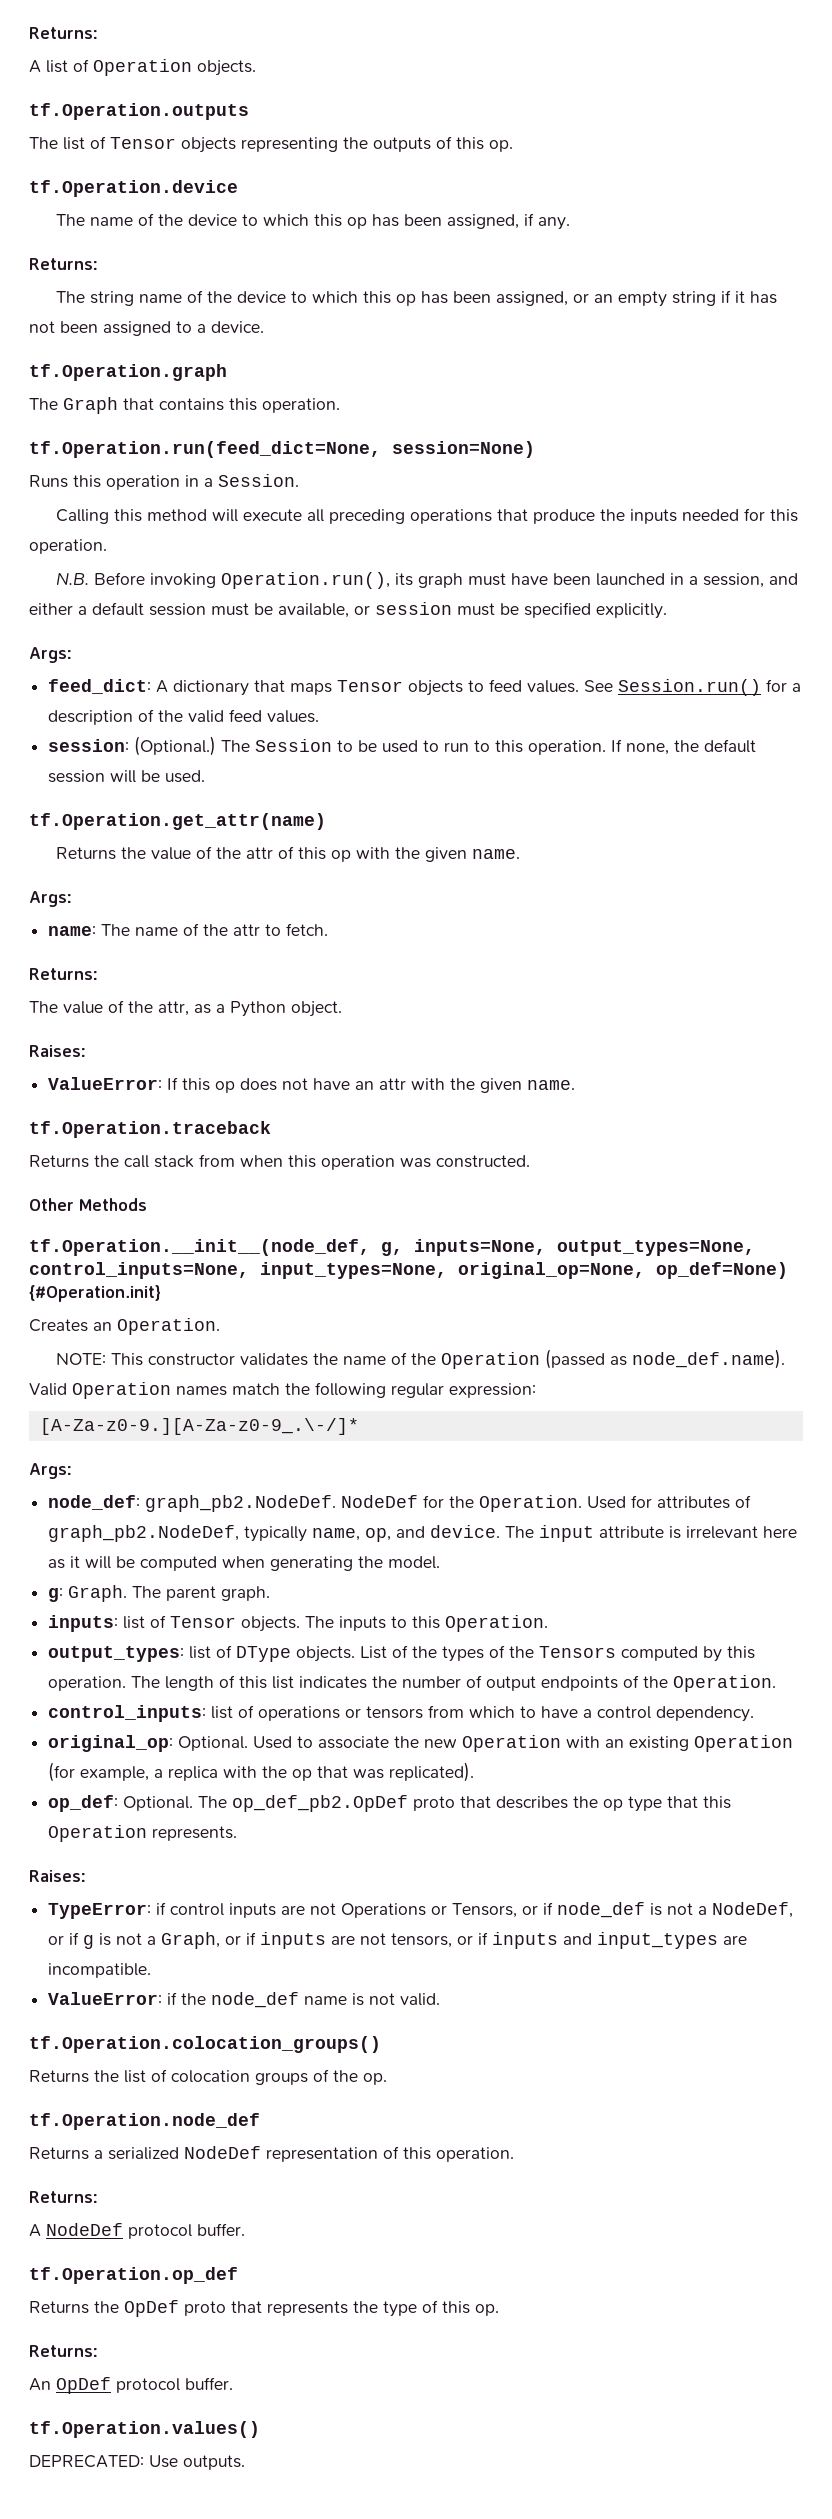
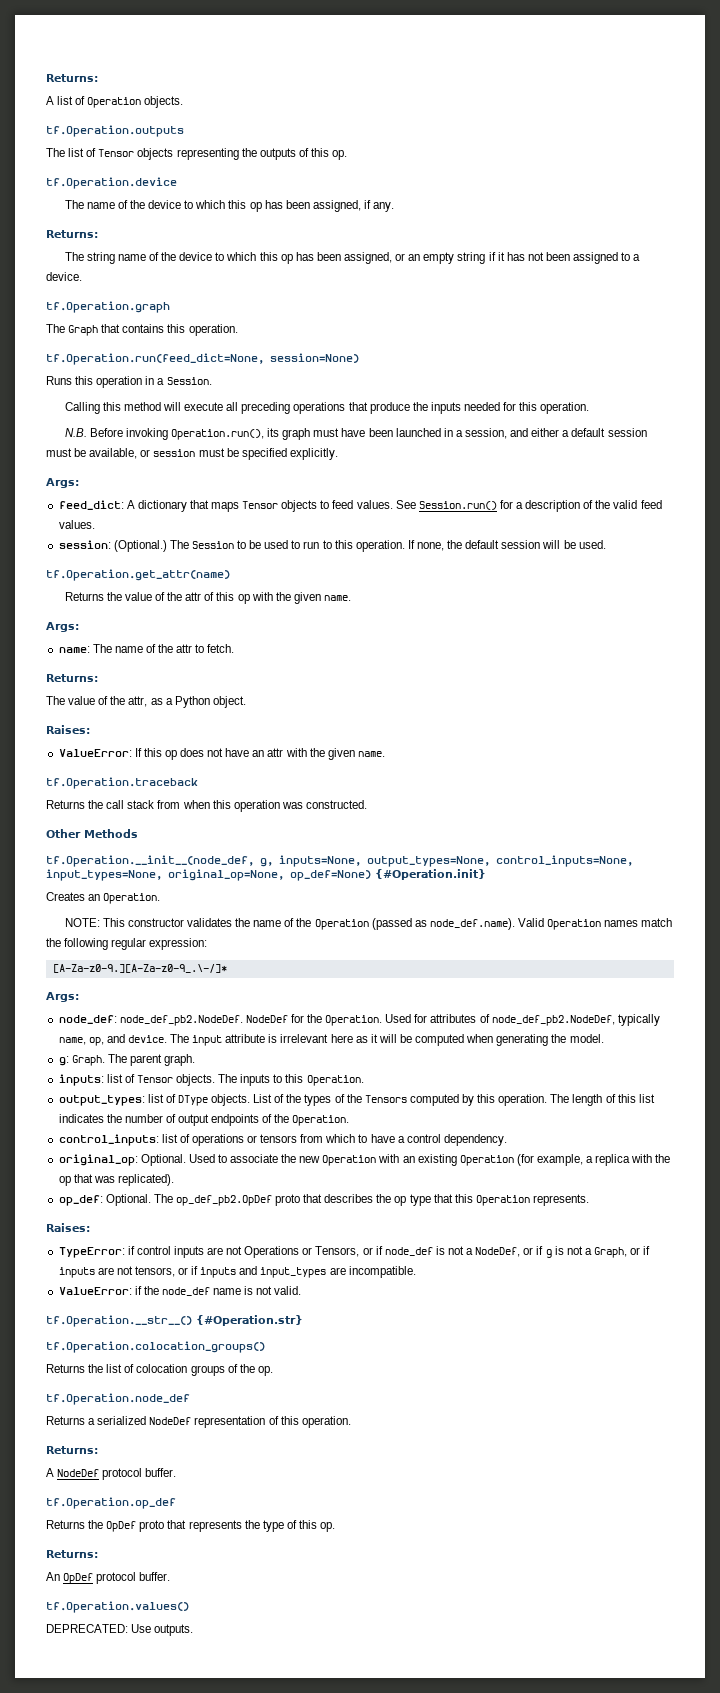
[145,1495,337,1512] graph_pb2.NodeDef. -> [119,1015,243,1026] node_def_pb2.NodeDef.
[48,1525,240,1542] graph_pb2.NodeDef, -> [491,1015,615,1026] node_def_pb2.NodeDef,
(441, 1999) none -> [46,1315,303,1327] // tf.Operation.__str__() {#Operation.str}

